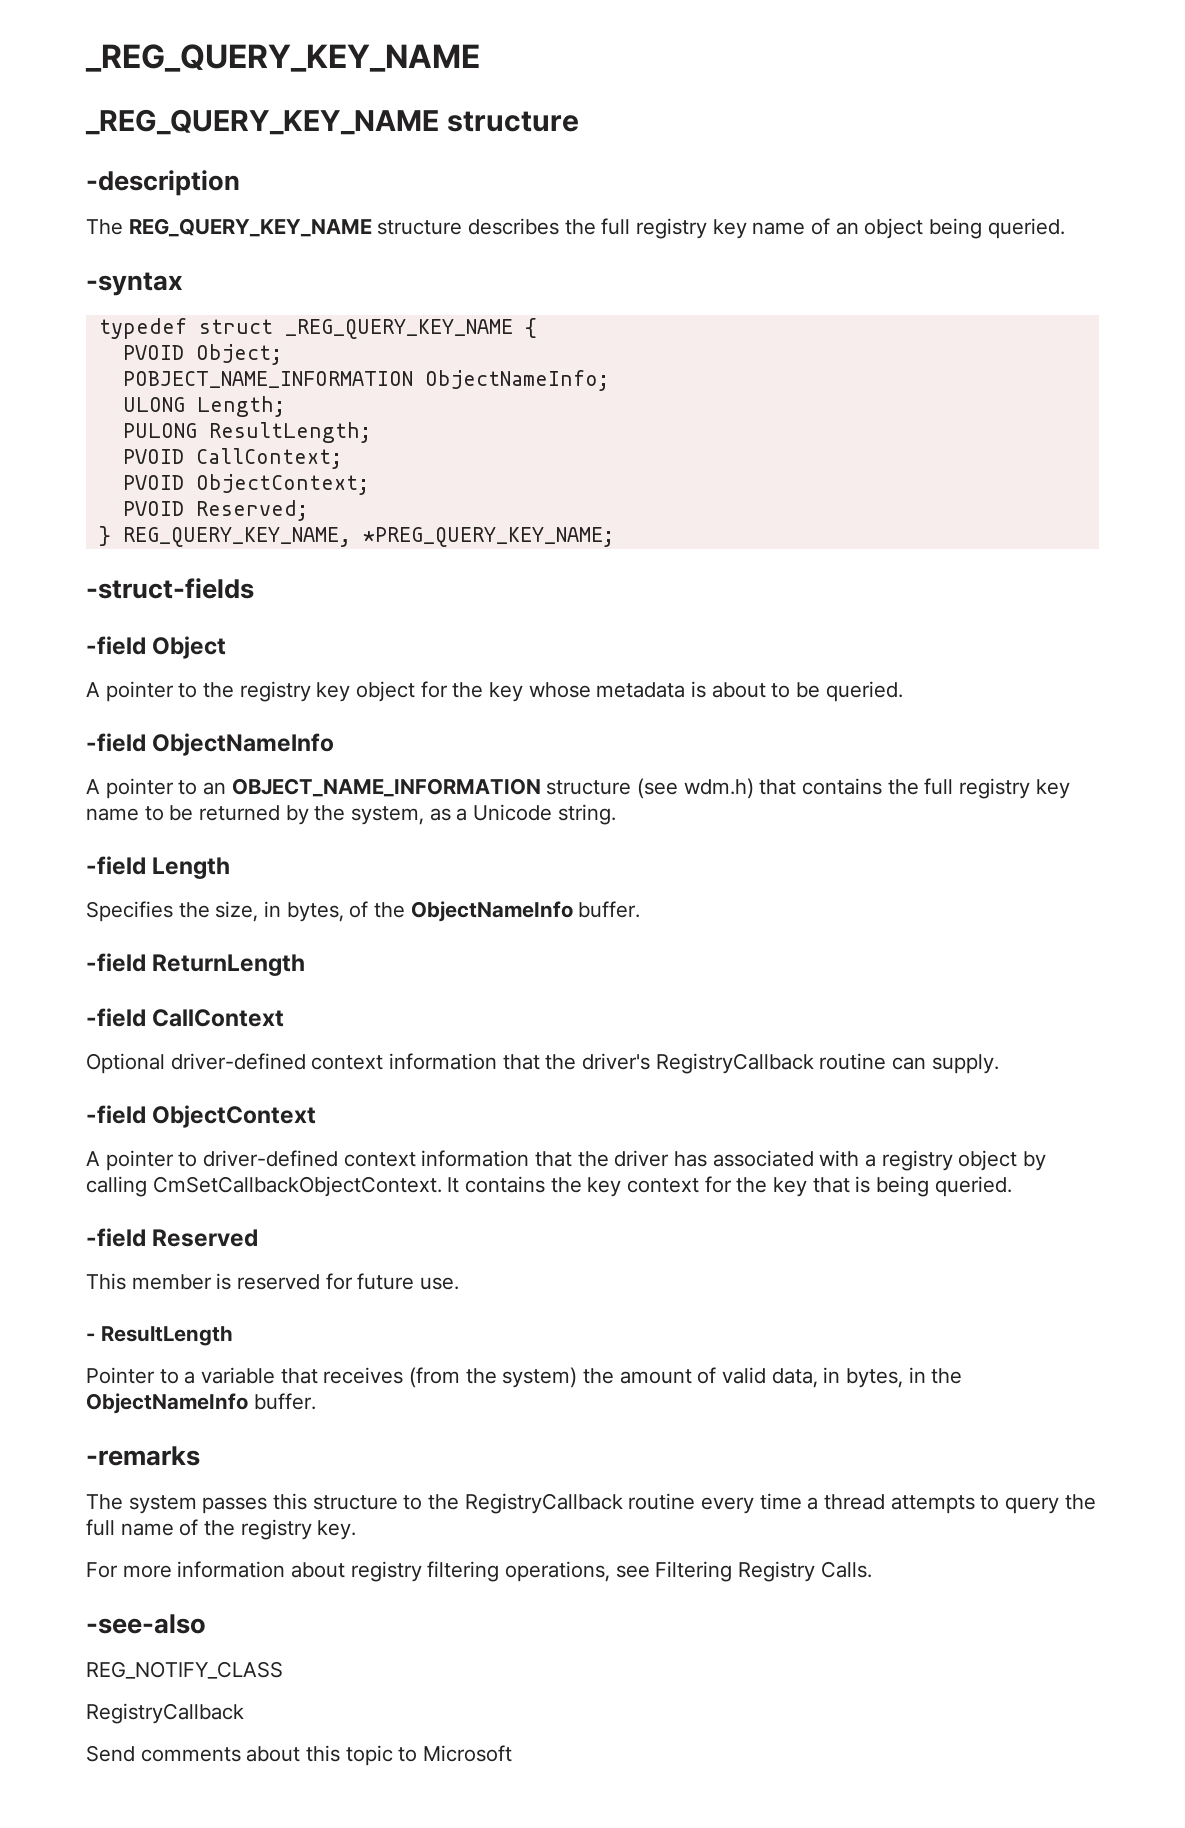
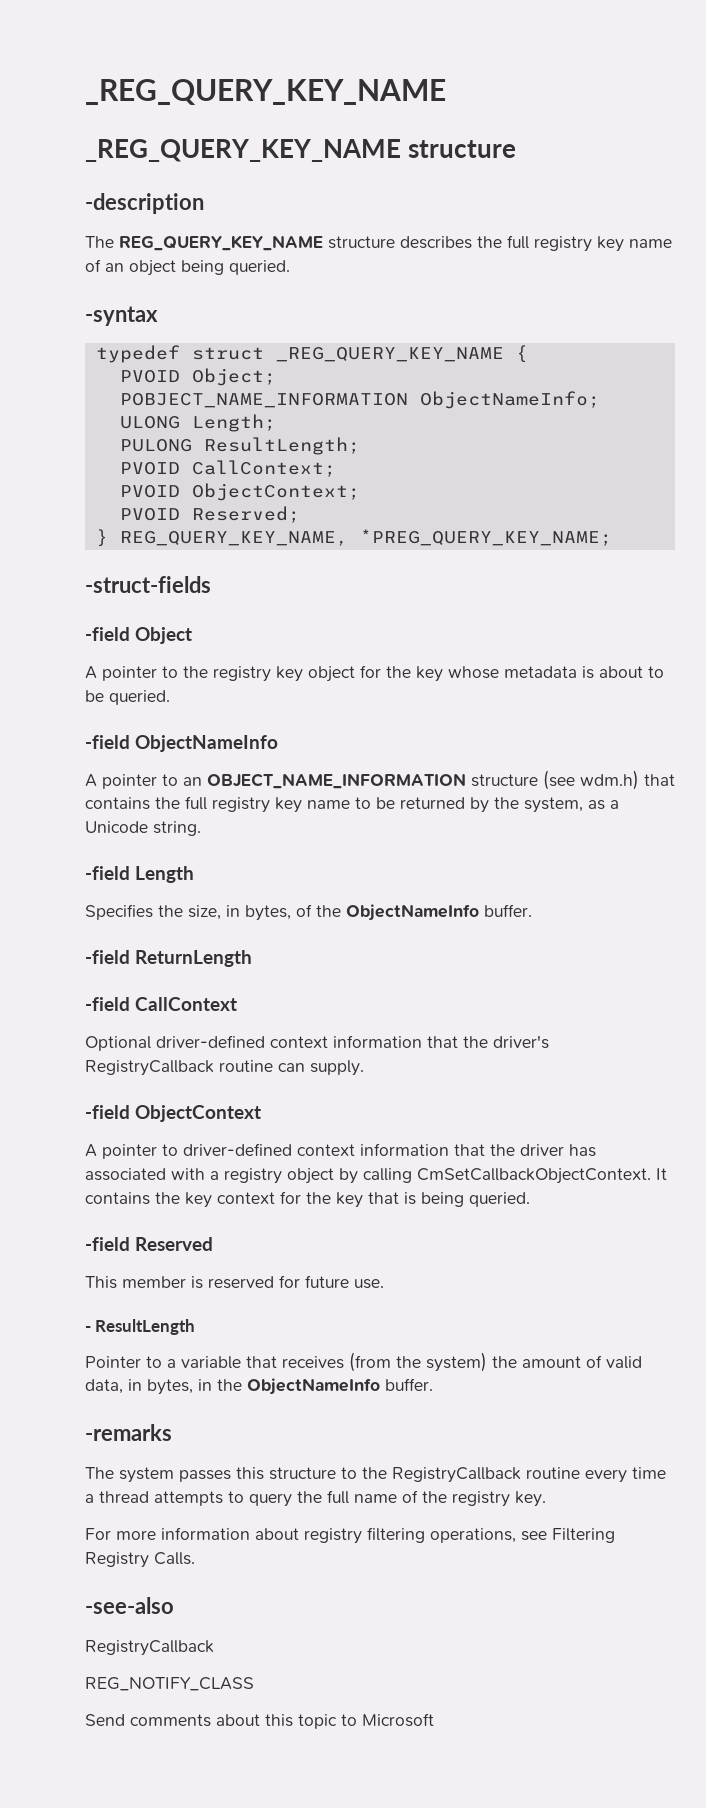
(206, 1624) none -> [85,1640,214,1656] // RegistryCallback
[86,1703,244,1724] // RegistryCallback -> (254, 1684) none

